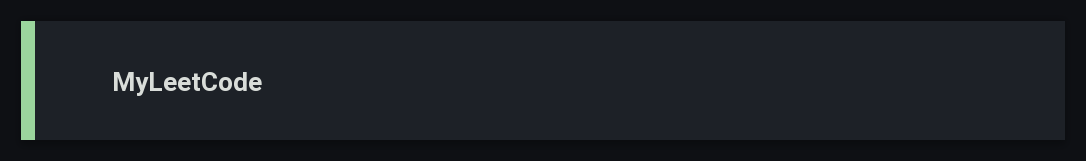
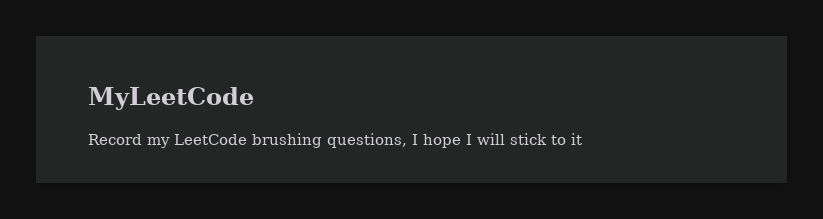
(262, 84) none -> [88,133,582,148] // Record my LeetCode brushing questions, I hope I will stick to it

